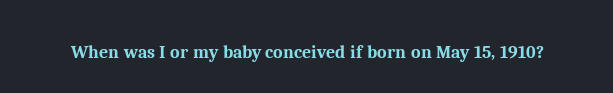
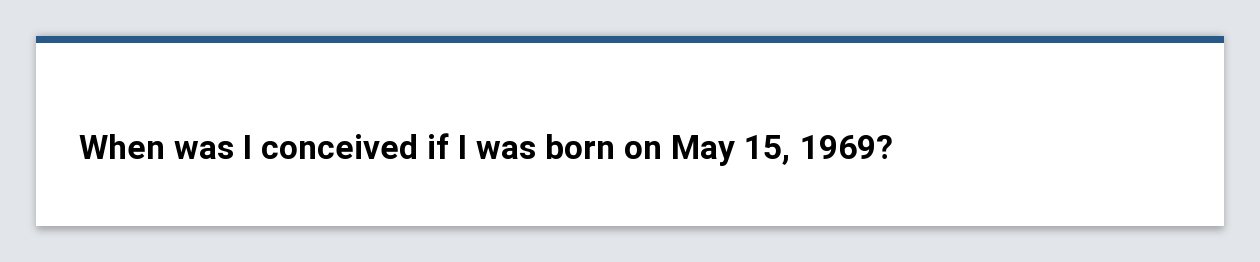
[170,45,365,62] or my baby conceived if -> [261,133,537,159] conceived if I was
[499,45,544,59] 1910? -> [799,135,893,159] 1969?

